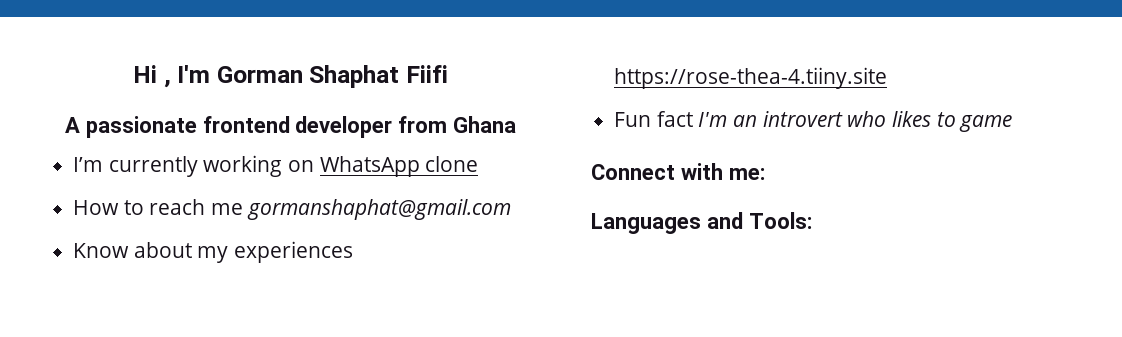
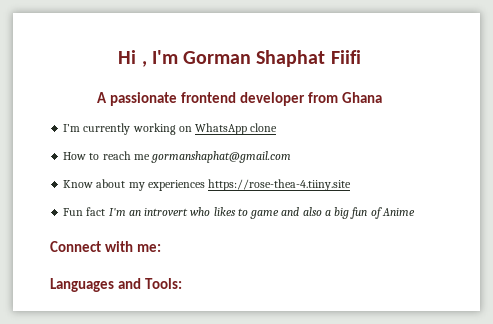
(1013, 123) none -> [281,207,415,219] and also a big fun of Anime

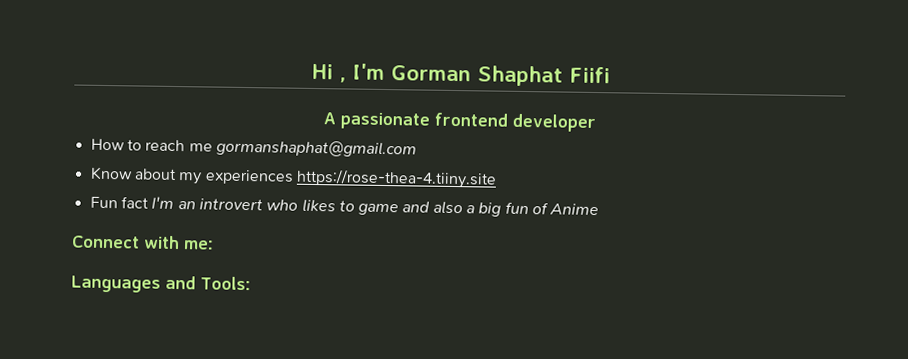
[307,92,382,103] [63,123,278,135] from Ghana // I’m currently working on WhatsApp clone -> (596, 123) none

